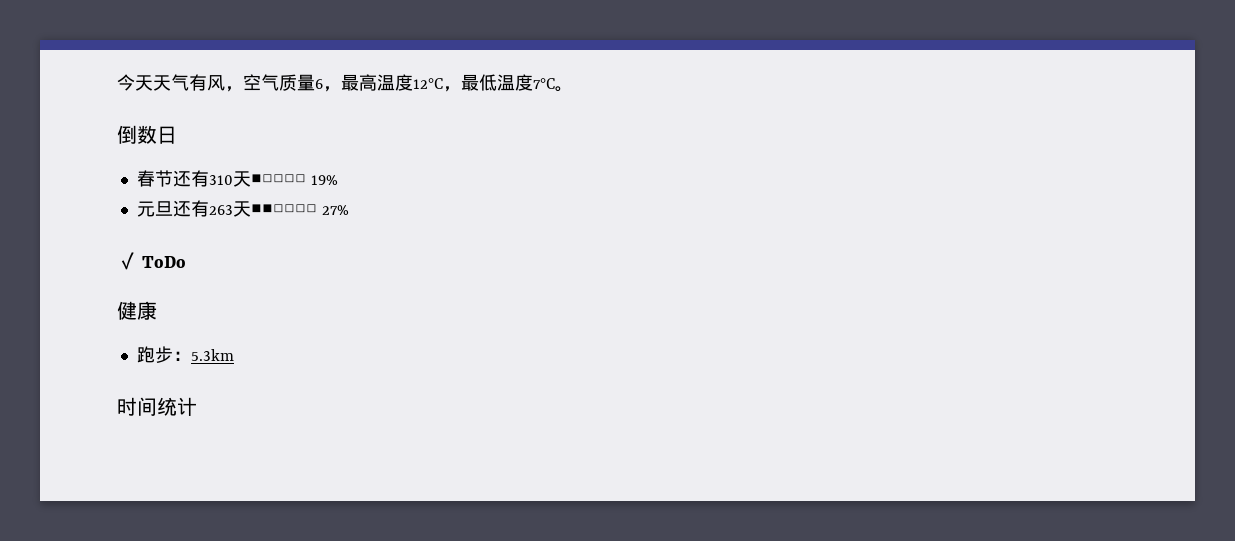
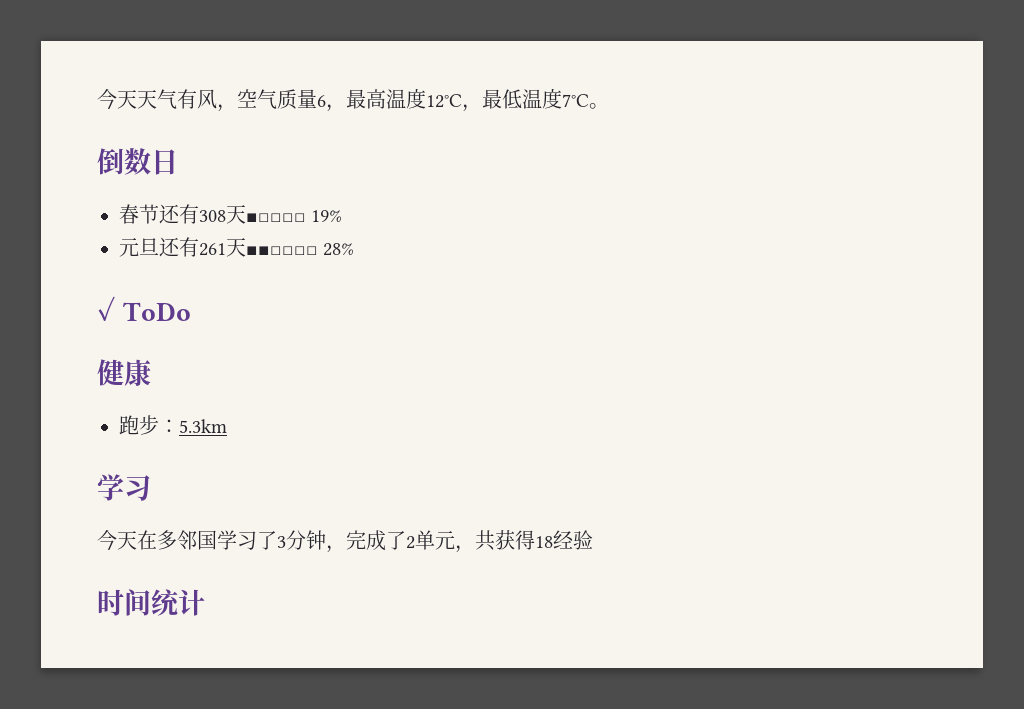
[208,175,233,185] 310 -> [199,210,226,222] 308
[208,201,349,217] 263天■■□□□□ 27% -> [199,238,355,257] 261天■■□□□□ 28%
(234, 355) none -> [97,474,151,501] [97,530,593,553] // 学习 // 今天在多邻国学习了3分钟，完成了2单元，共获得18经验

